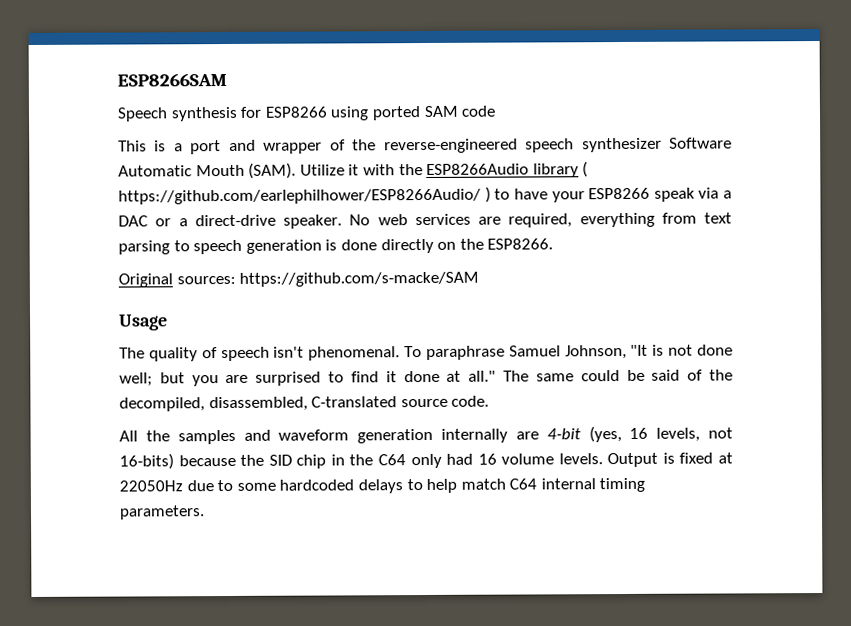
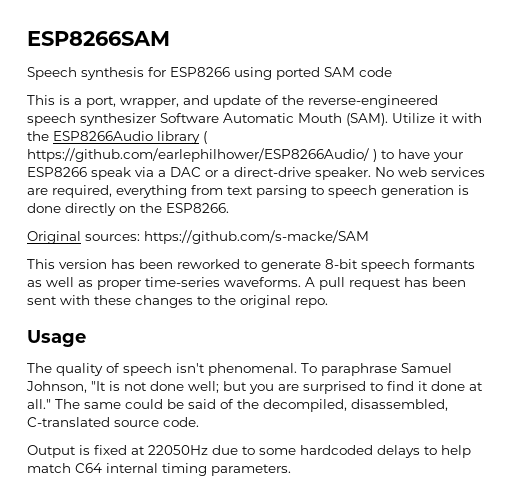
[190,139,323,155] port and wrapper -> [86,95,261,108] port, wrapper, and update
(480, 279) none -> [27,259,475,272] [27,277,466,290] [27,295,328,308] // This version has been reworked to generate 8-bit speech formants as well as proper time-series waveforms. A pull request has been sent with these changes to the original repo.
[119,426,733,445] [119,453,603,470] All the samples and waveform generation internally are 4-bit (yes, 16 levels, not 16-bits) because the SID chip in the C64 only had 16 volume levels. -> (199, 422) none

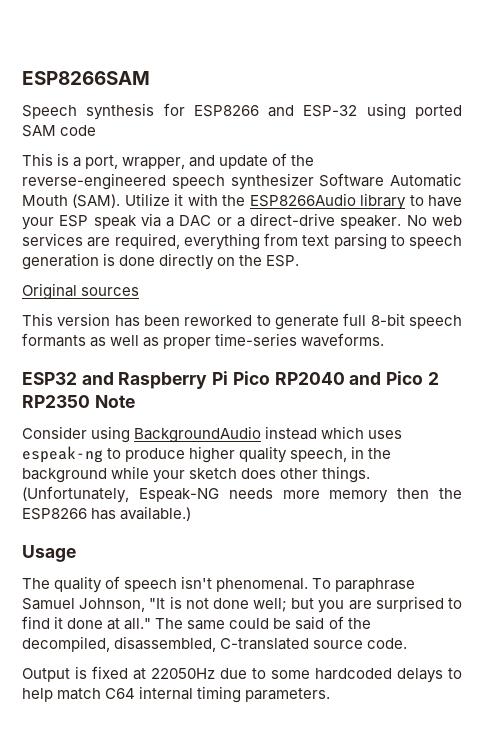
(230, 72) none -> [268,105,358,117] and ESP-32
[203,131,207,144] [27,148,377,162] ( https://github.com/earlephilhower/ESP8266Audio/ ) -> (407, 201) none
[27,167,87,177] ESP8266 -> [59,215,89,227] ESP
[166,203,229,213] ESP8266. -> [266,255,300,267] ESP.
[85,230,369,244] sources: https://github.com/s-macke/SAM -> [81,287,140,296] sources
(321, 266) none -> [343,313,367,326] full
[305,277,466,290] [27,295,328,308] A pull request has been sent with these changes to the original repo. -> [22,371,439,389] [22,395,135,408] [22,426,403,443] [22,446,392,463] [22,466,371,483] [22,486,462,503] [22,506,192,521] // ESP32 and Raspberry Pi Pico RP2040 and Pico 2 RP2350 Note // Consider using BackgroundAudio instead which uses espeak-ng to produce higher quality speech, in the background while your sketch does other things. (Unfortunately, Espeak-NG needs more memory then the ESP8266 has available.)

